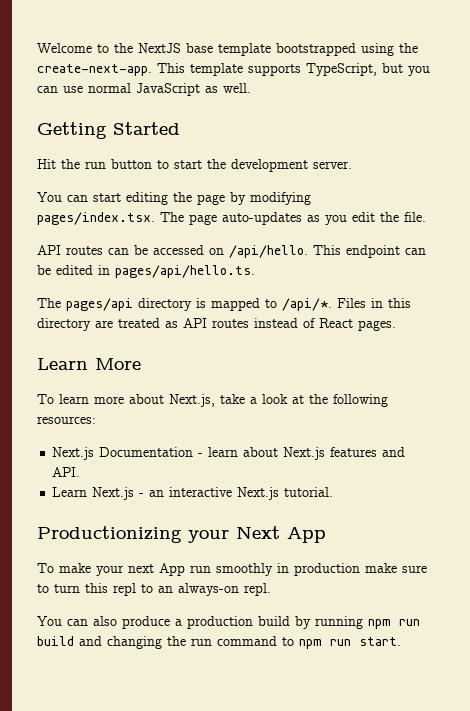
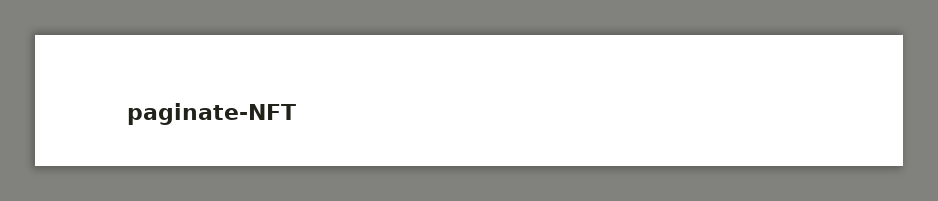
[37,43,418,56] [37,63,430,76] [37,83,251,96] [37,122,180,139] [37,159,352,172] [37,192,311,205] [37,212,426,225] [37,245,426,258] [37,265,255,278] [37,298,411,311] [37,318,396,331] [37,358,141,370] [37,394,388,407] [37,416,96,424] [52,447,406,460] [52,467,81,477] [52,487,334,500] [37,526,326,543] [37,563,427,576] [37,583,271,596] [37,616,420,629] [37,636,401,649] Welcome to the NextJS base template bootstrapped using the create-next-app. This template supports TypeScript, but you can use normal JavaScript as well. // Getting Started // Hit the run button to start the development server. // You can start editing the page by modifying pages/index.tsx. The page auto-updates as you edit the file. // API routes can be accessed on /api/hello. This endpoint can be edited in pages/api/hello.ts. // The pages/api directory is mapped to /api/*. Files in this directory are treated as API routes instead of React pages. // Learn More // To learn more about Next.js, take a look at the following resources: // Next.js Documentation - learn about Next.js features and API. // Learn Next.js - an interactive Next.js tutorial. // Productionizing your Next App // To make your next App run smoothly in production make sure to turn this repl to an always-on repl. // You can also produce a production build by running npm run build and changing the run command to npm run start. -> [127,103,296,125] paginate-NFT

